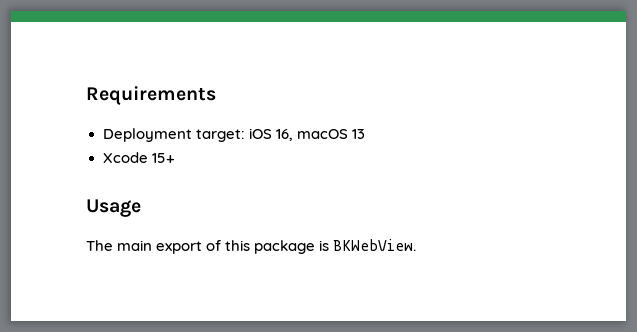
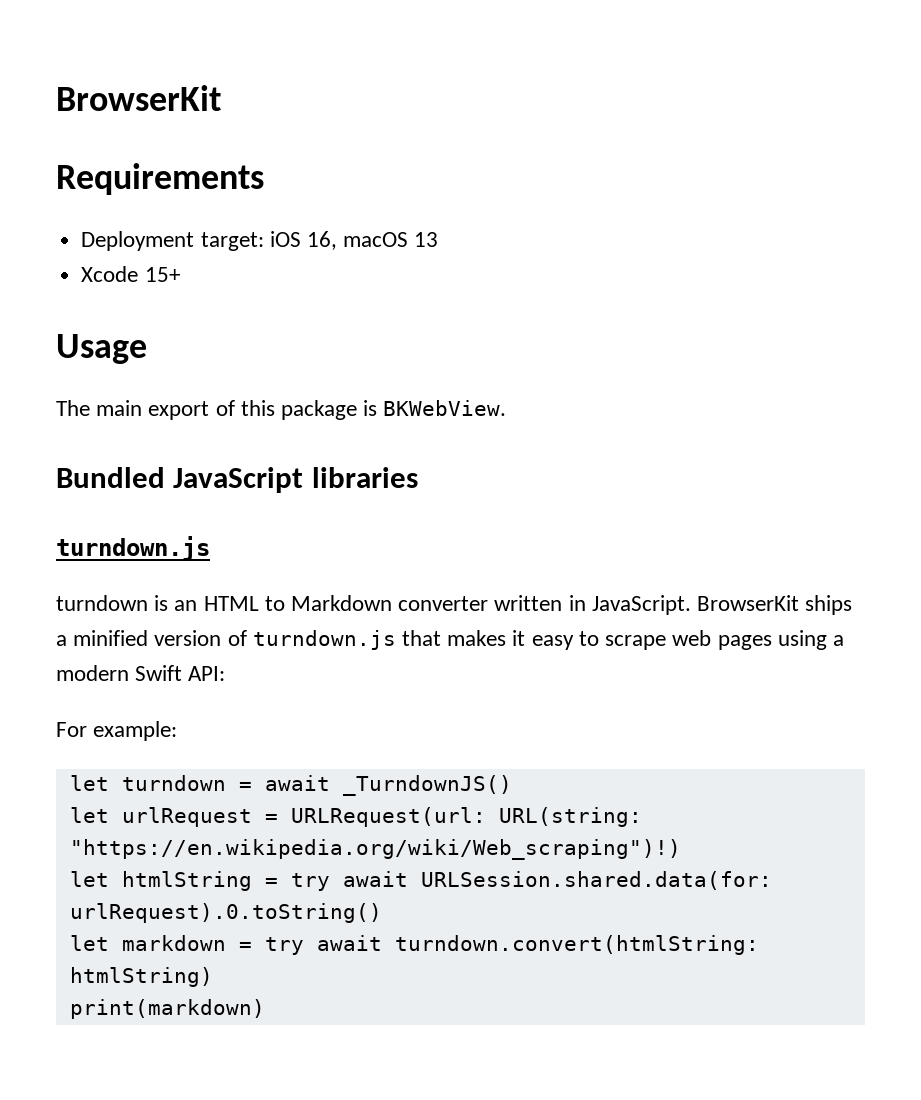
(86, 95) none -> [56,85,221,111] BrowserKit //
(417, 245) none -> [56,467,418,493] [56,536,210,561] [56,595,853,615] [56,630,844,650] [56,665,226,681] [56,721,178,741] [69,775,512,796] [69,807,642,827] [69,839,681,860] [69,871,772,891] [69,903,382,923] [69,935,759,955] [69,967,213,987] [69,999,265,1019] // Bundled JavaScript libraries // turndown.js // turndown is an HTML to Markdown converter written in JavaScript. BrowserKit ships a minified version of turndown.js that makes it easy to scrape web pages using a modern Swift API: // For example: // let turndown = await _TurndownJS() // let urlRequest = URLRequest(url: URL(string: "https://en.wikipedia.org/wiki/Web_scraping")!) // let htmlString = try await URLSession.shared.data(for: urlRequest).0.toString() // let markdown = try await turndown.convert(htmlString: htmlString) // print(markdown)

